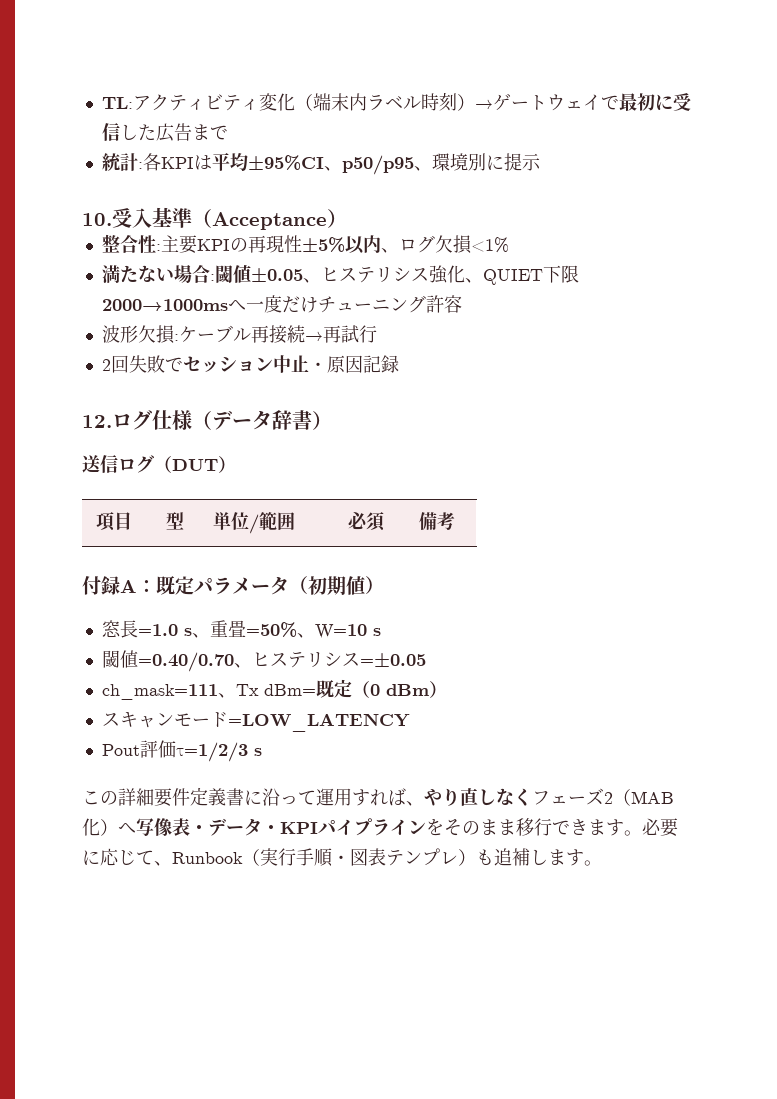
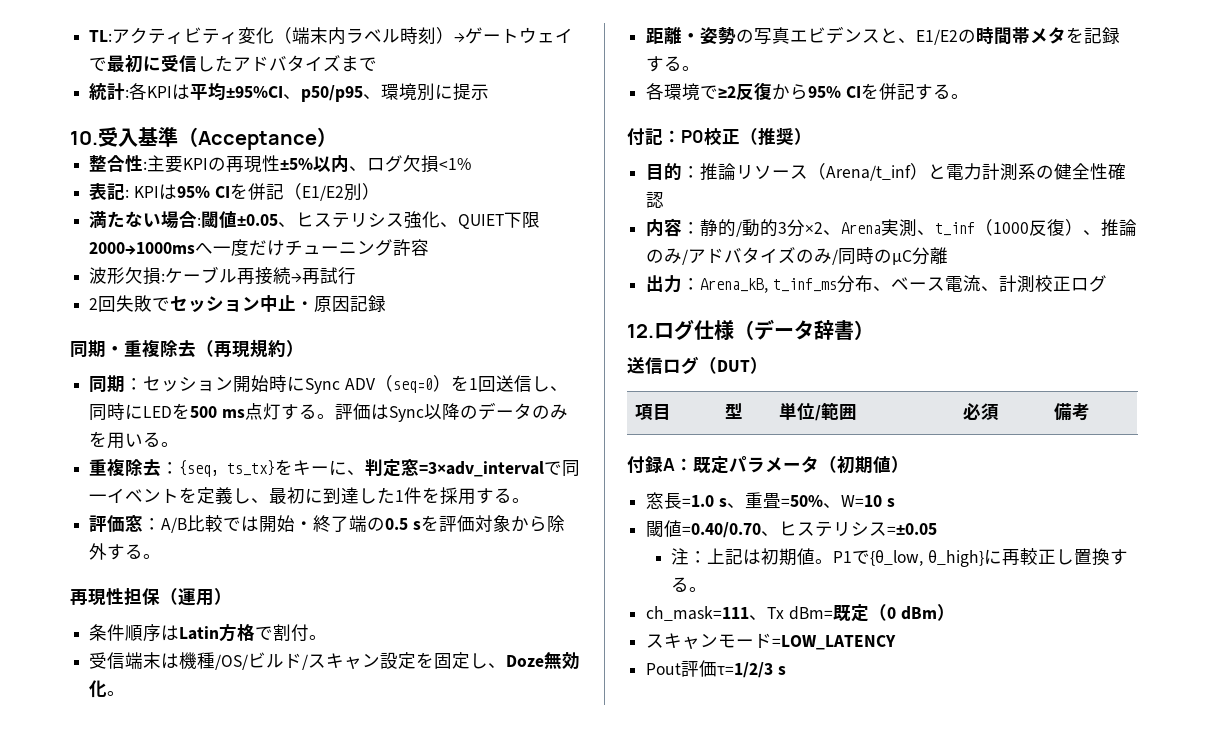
[155,123,192,142] 広告 -> [233,55,342,72] アドバタイズ
(509, 245) none -> [89,183,380,201] // 表記: KPIは95% CIを併記（E1/E2別）
(399, 364) none -> [70,339,304,358] [89,375,568,394] [89,402,568,422] [89,431,180,449] [89,458,581,477] [89,487,531,505] [89,515,565,533] [89,543,162,560] [70,588,232,606] [89,623,328,642] [89,652,581,670] [89,680,126,698] [646,26,1121,45] [646,56,701,72] [646,82,969,101] [627,127,812,146] [646,163,1127,181] [646,191,665,208] [646,218,1138,237] [646,247,949,265] [646,275,1107,293] // 同期・重複除去（再現規約） // 同期：セッション開始時にSync ADV（seq=0）を1回送信し、同時にLEDを500 ms点灯する。評価はSync以降のデータのみを用いる。 // 重複除去：{seq, ts_tx}をキーに、判定窓=3×adv_intervalで同一イベントを定義し、最初に到達した1件を採用する。 // 評価窓：A/B比較では開始・終了端の0.5 sを評価対象から除外する。 // 再現性担保（運用） // 条件順序はLatin方格で割付。 // 受信端末は機種/OS/ビルド/スキャン設定を固定し、Doze無効化。 // 距離・姿勢の写真エビデンスと、E1/E2の時間帯メタを記録する。 // 各環境で≥2反復から95% CIを併記する。 // 付記：P0校正（推奨） // 目的：推論リソース（Arena/t_inf）と電力計測系の健全性確認 // 内容：静的/動的3分×2、Arena実測、t_inf（1000反復）、推論のみ/アドバタイズのみ/同時のμC分離 // 出力：Arena_kB, t_inf_ms分布、ベース電流、計測校正ログ
(426, 660) none -> [671,548,1129,567] [671,577,708,592] // 注：上記は初期値。P1で{θ_low, θ_high}に再較正し置換する。
[82,787,674,807] [82,818,678,837] [82,848,602,867] // この詳細要件定義書に沿って運用すれば、やり直しなくフェーズ2（MAB化）へ写像表・データ・KPIパイプラインをそのまま移行できます。必要に応じて、Runbook（実行手順・図表テンプレ）も追補します。 -> (786, 670) none

